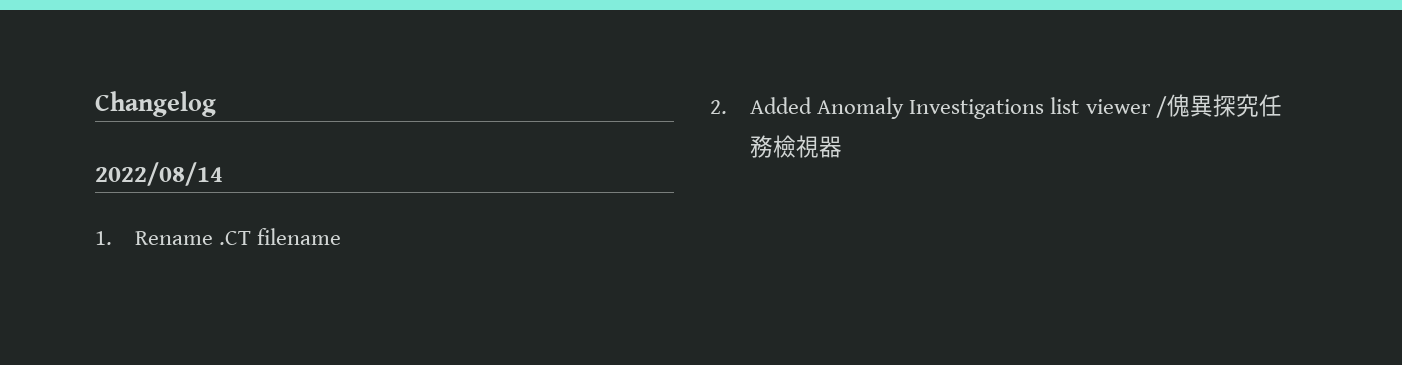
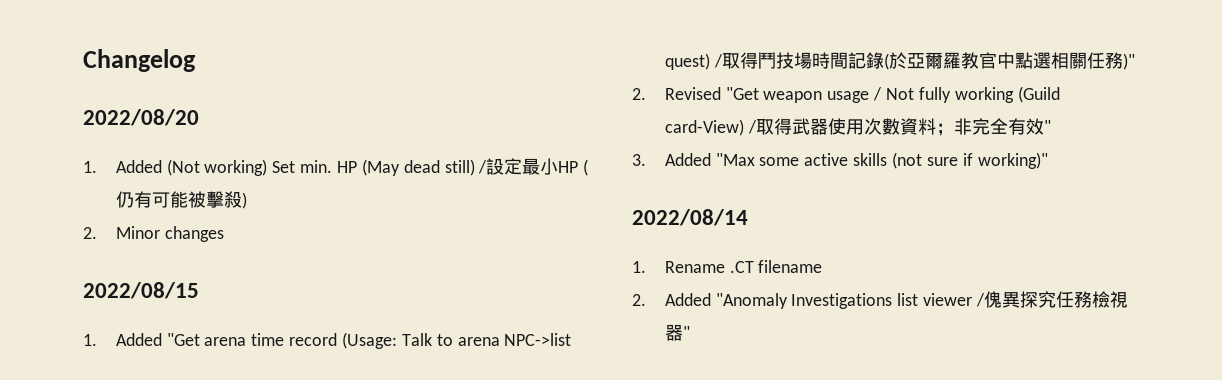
(216, 104) none -> [83,109,199,126] [83,158,589,176] [115,191,247,209] [83,226,224,242] [83,282,199,299] [83,332,572,349] [664,52,1135,70] [632,86,1060,103] [664,118,1051,136] [632,152,1048,169] // 2022/08/20 // 1. Added (Not working) Set min. HP (May dead still) /設定最小HP (仍有可能被擊殺) // 2. Minor changes // 2022/08/15 // 1. Added "Get arena time record (Usage: Talk to arena NPC->list quest) /取得鬥技場時間記錄(於亞爾羅教官中點選相關任務)" // 2. Revised "Get weapon usage / Not fully working (Guild card-View) /取得武器使用次數資料；非完全有效" // 3. Added "Max some active skills (not sure if working)"
[817,97,905,119] Anomaly -> [715,293,788,309] "Anomaly
(843, 147) none -> [682,326,690,339] "

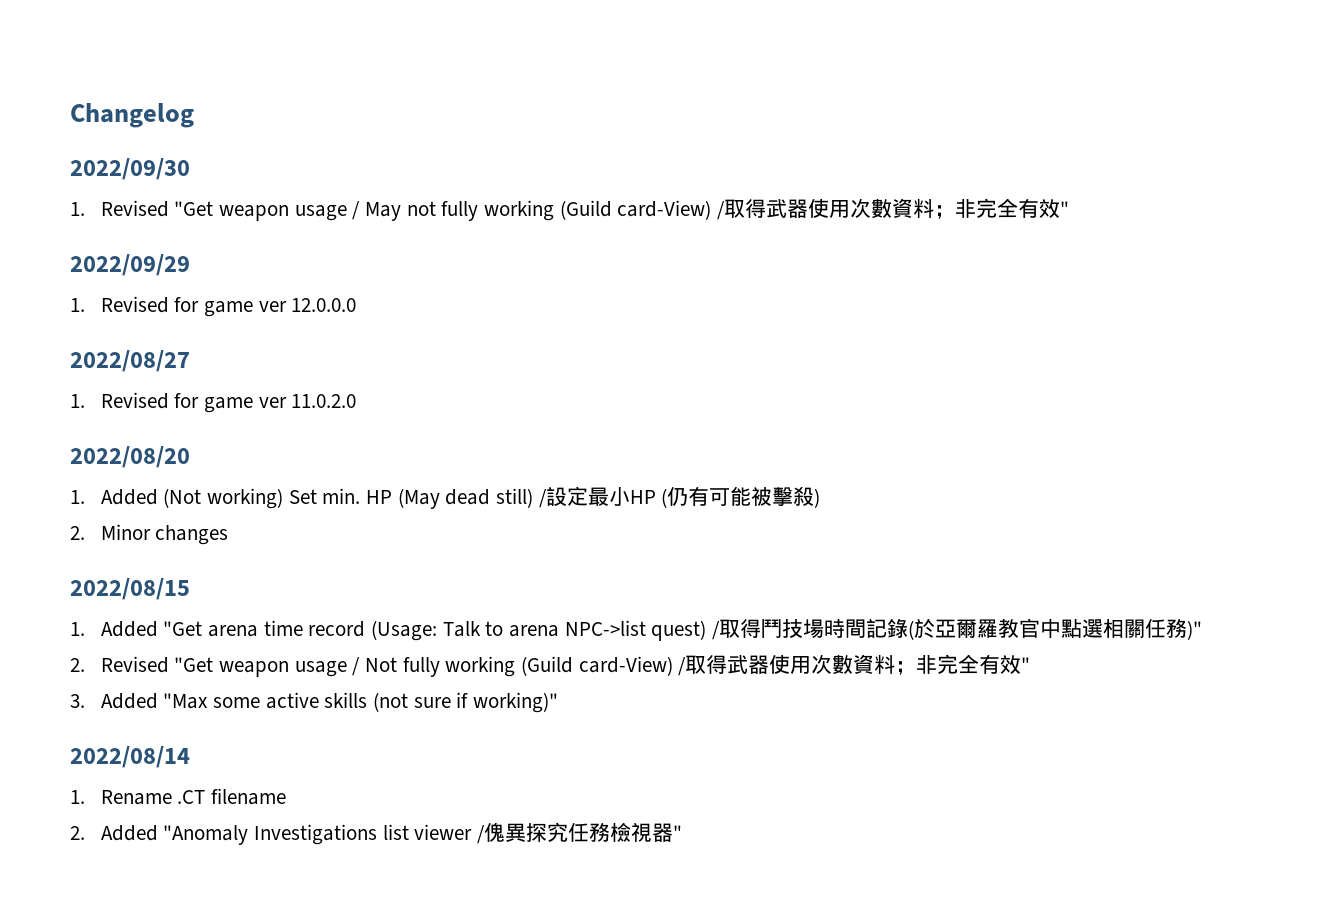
(196, 60) none -> [70,158,190,180] [70,198,1070,221] [70,254,190,276] [70,296,357,317] [70,350,190,372] [70,392,357,413] // 2022/09/30 // 1. Revised "Get weapon usage / May not fully working (Guild card-View) /取得武器使用次數資料；非完全有效" // 2022/09/29 // 1. Revised for game ver 12.0.0.0 // 2022/08/27 // 1. Revised for game ver 11.0.2.0

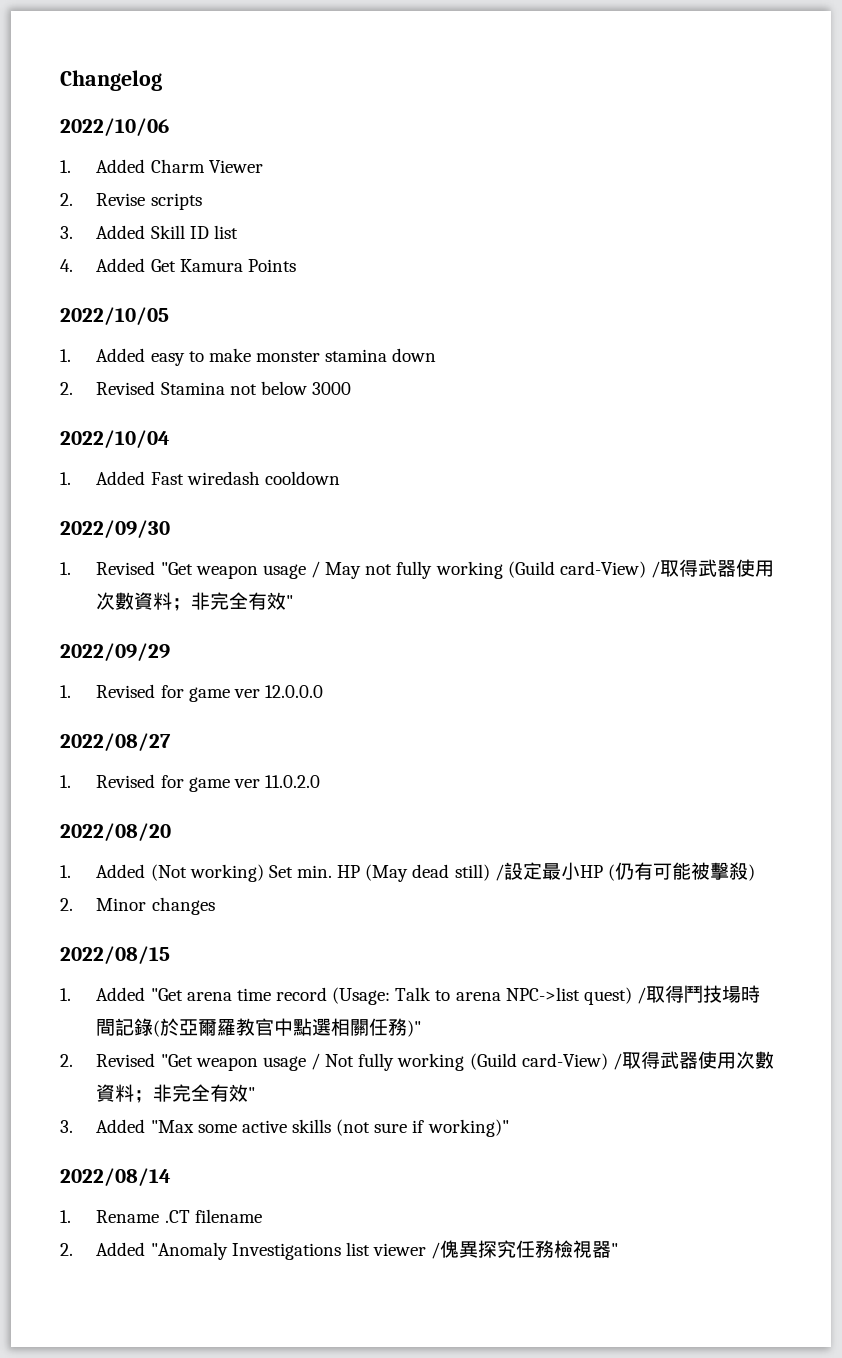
(194, 115) none -> [60,118,169,136] [60,159,263,173] [60,193,202,210] [60,225,238,239] [60,258,296,272] [60,307,169,325] [60,348,437,366] [60,381,351,395] [60,430,170,448] [60,471,340,485] // 2022/10/06 // 1. Added Charm Viewer // 2. Revise scripts // 3. Added Skill ID list // 4. Added Get Kamura Points // 2022/10/05 // 1. Added easy to make monster stamina down // 2. Revised Stamina not below 3000 // 2022/10/04 // 1. Added Fast wiredash cooldown

